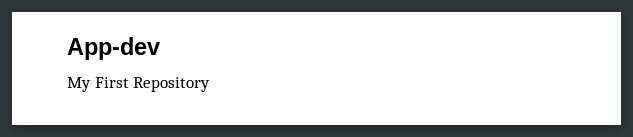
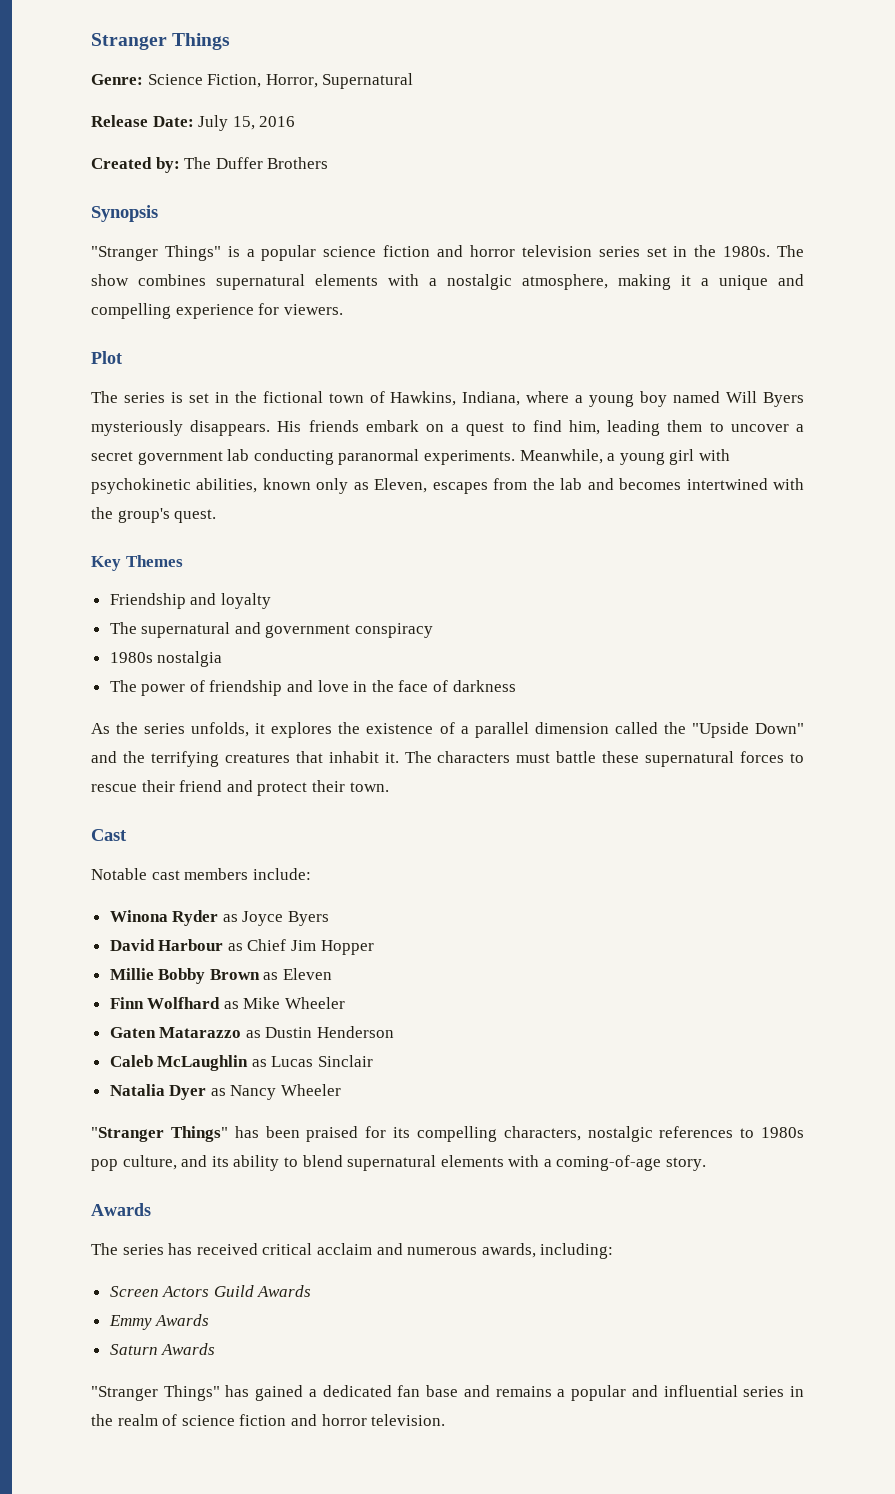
[67,37,160,60] [67,77,211,92] App-dev // My First Repository -> [91,33,231,50] [91,73,414,89] [91,115,296,131] [91,157,329,173] [91,205,158,222] [91,245,805,261] [91,274,804,290] [91,303,343,319] [91,351,122,364] [91,391,804,407] [91,420,805,436] [91,449,730,465] [91,478,804,494] [91,507,217,523] [91,555,183,571] [109,593,271,609] [109,622,434,638] [109,651,223,667] [109,680,516,696] [91,722,805,738] [91,751,805,767] [91,780,389,796] [91,829,127,841] [91,868,311,880] [109,910,330,926] [109,939,374,955] [109,968,333,984] [109,997,346,1009] [109,1026,395,1038] [109,1055,374,1071] [109,1084,342,1100] [91,1126,805,1142] [91,1155,707,1171] [91,1203,151,1216] [91,1243,614,1259] [109,1285,312,1297] [108,1314,210,1330] [109,1343,216,1355] [91,1385,805,1401] [91,1414,446,1426] Stranger Things // Genre: Science Fiction, Horror, Supernatural // Release Date: July 15, 2016 // Created by: The Duffer Brothers // Synopsis // "Stranger Things" is a popular science fiction and horror television series set in the 1980s. The show combines supernatural elements with a nostalgic atmosphere, making it a unique and compelling experience for viewers. // Plot // The series is set in the fictional town of Hawkins, Indiana, where a young boy named Will Byers mysteriously disappears. His friends embark on a quest to find him, leading them to uncover a secret government lab conducting paranormal experiments. Meanwhile, a young girl with psychokinetic abilities, known only as Eleven, escapes from the lab and becomes intertwined with the group's quest. // Key Themes // Friendship and loyalty // The supernatural and government conspiracy // 1980s nostalgia // The power of friendship and love in the face of darkness // As the series unfolds, it explores the existence of a parallel dimension called the "Upside Down" and the terrifying creatures that inhabit it. The characters must battle these supernatural forces to rescue their friend and protect their town. // Cast // Notable cast members include: // Winona Ryder as Joyce Byers // David Harbour as Chief Jim Hopper // Millie Bobby Brown as Eleven // Finn Wolfhard as Mike Wheeler // Gaten Matarazzo as Dustin Henderson // Caleb McLaughlin as Lucas Sinclair // Natalia Dyer as Nancy Wheeler // "Stranger Things" has been praised for its compelling characters, nostalgic references to 1980s pop culture, and its ability to blend supernatural elements with a coming-of-age story. // Awards // The series has received critical acclaim and numerous awards, including: // Screen Actors Guild Awards // Emmy Awards // Saturn Awards // "Stranger Things" has gained a dedicated fan base and remains a popular and influential series in the realm of science fiction and horror television.

